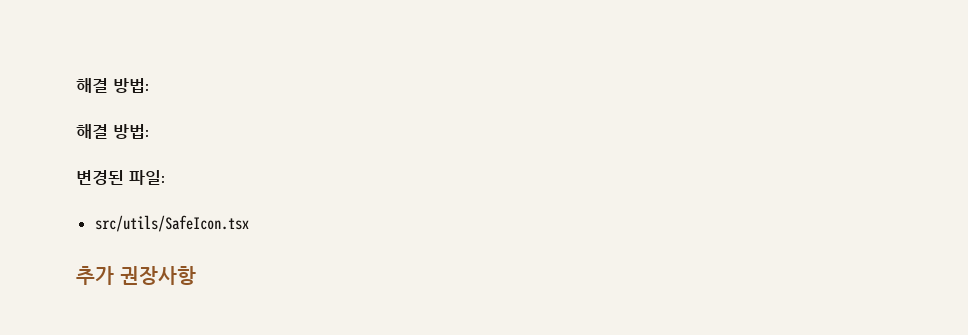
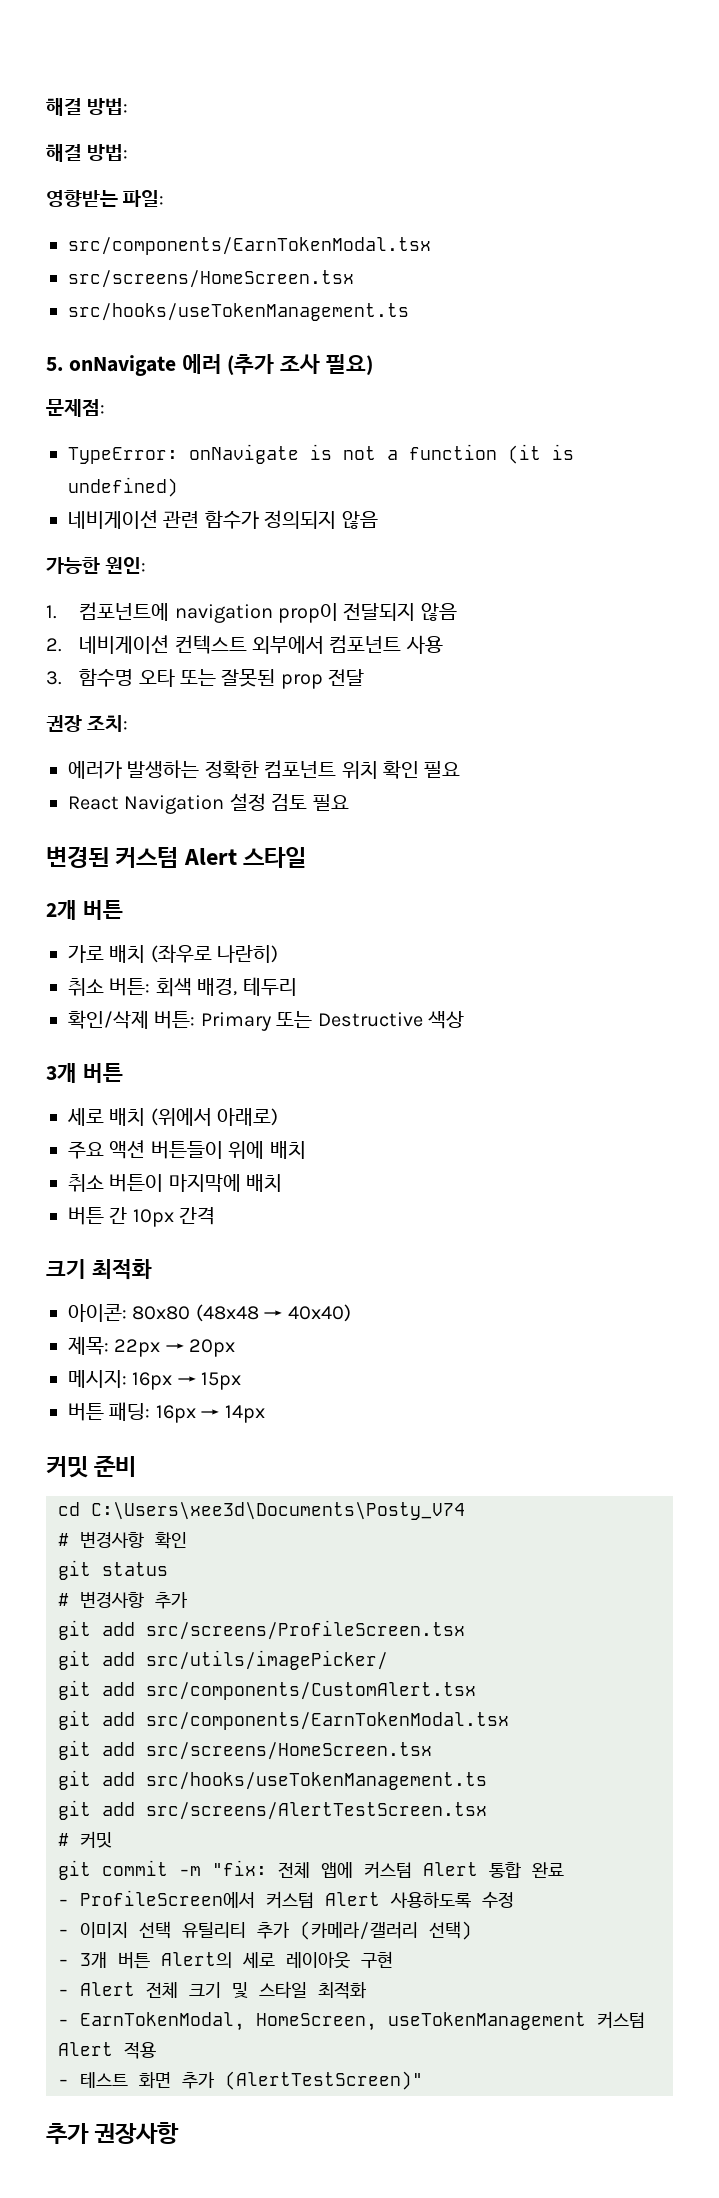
[76,170,124,185] 변경된 -> [46,190,118,207] 영향받는
[94,215,249,232] src/utils/SafeIcon.tsx -> [68,237,431,255] [68,270,354,288] [68,303,409,321] [46,354,374,376] [46,399,105,417] [68,444,574,464] [68,477,178,497] [68,510,378,529] [46,557,147,574] [46,602,457,623] [46,635,443,654] [46,668,365,689] [46,715,129,732] [68,760,461,779] [68,793,349,814] [46,846,307,868] [46,900,123,920] [68,944,279,963] [68,977,297,997] [68,1010,464,1031] [46,1063,123,1083] [67,1108,279,1126] [68,1140,306,1159] [68,1174,283,1192] [68,1207,216,1227] [46,1259,152,1280] [68,1304,351,1322] [68,1336,236,1357] [68,1370,242,1390] [68,1402,265,1423] [46,1455,137,1478] [58,1502,465,1520] [58,1531,187,1549] [58,1560,168,1580] [58,1591,188,1609] [58,1620,465,1640] [58,1650,388,1670] [58,1680,476,1700] [58,1710,509,1730] [58,1740,432,1760] [58,1770,487,1790] [58,1800,487,1820] [58,1831,112,1848] [58,1860,564,1880] [58,1890,514,1908] [58,1921,472,1940] [58,1951,393,1969] [58,1981,367,1999] [58,2011,645,2031] [58,2042,156,2059] [58,2071,423,2090] src/components/EarnTokenModal.tsx // src/screens/HomeScreen.tsx // src/hooks/useTokenManagement.ts // 5. onNavigate 에러 (추가 조사 필요) // 문제점: // TypeError: onNavigate is not a function (it is undefined) // 네비게이션 관련 함수가 정의되지 않음 // 가능한 원인: // 1. 컴포넌트에 navigation prop이 전달되지 않음 // 2. 네비게이션 컨텍스트 외부에서 컴포넌트 사용 // 3. 함수명 오타 또는 잘못된 prop 전달 // 권장 조치: // 에러가 발생하는 정확한 컴포넌트 위치 확인 필요 // React Navigation 설정 검토 필요 // 변경된 커스텀 Alert 스타일 // 2개 버튼 // 가로 배치 (좌우로 나란히) // 취소 버튼: 회색 배경, 테두리 // 확인/삭제 버튼: Primary 또는 Destructive 색상 // 3개 버튼 // 세로 배치 (위에서 아래로) // 주요 액션 버튼들이 위에 배치 // 취소 버튼이 마지막에 배치 // 버튼 간 10px 간격 // 크기 최적화 // 아이콘: 80x80 (48x48 → 40x40) // 제목: 22px → 20px // 메시지: 16px → 15px // 버튼 패딩: 16px → 14px // 커밋 준비 // cd C:\Users\xee3d\Documents\Posty_V74 // # 변경사항 확인 // git status // # 변경사항 추가 // git add src/screens/ProfileScreen.tsx // git add src/utils/imagePicker/ // git add src/components/CustomAlert.tsx // git add src/components/EarnTokenModal.tsx // git add src/screens/HomeScreen.tsx // git add src/hooks/useTokenManagement.ts // git add src/screens/AlertTestScreen.tsx // # 커밋 // git commit -m "fix: 전체 앱에 커스텀 Alert 통합 완료 // - ProfileScreen에서 커스텀 Alert 사용하도록 수정 // - 이미지 선택 유틸리티 추가 (카메라/갤러리 선택) // - 3개 버튼 Alert의 세로 레이아웃 구현 // - Alert 전체 크기 및 스타일 최적화 // - EarnTokenModal, HomeScreen, useTokenManagement 커스텀 Alert 적용 // - 테스트 화면 추가 (AlertTestScreen)"

